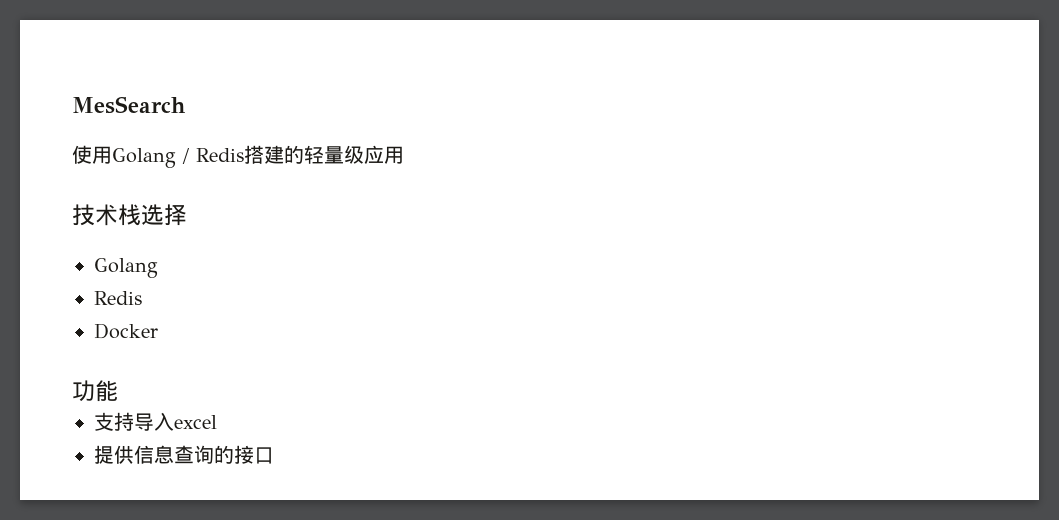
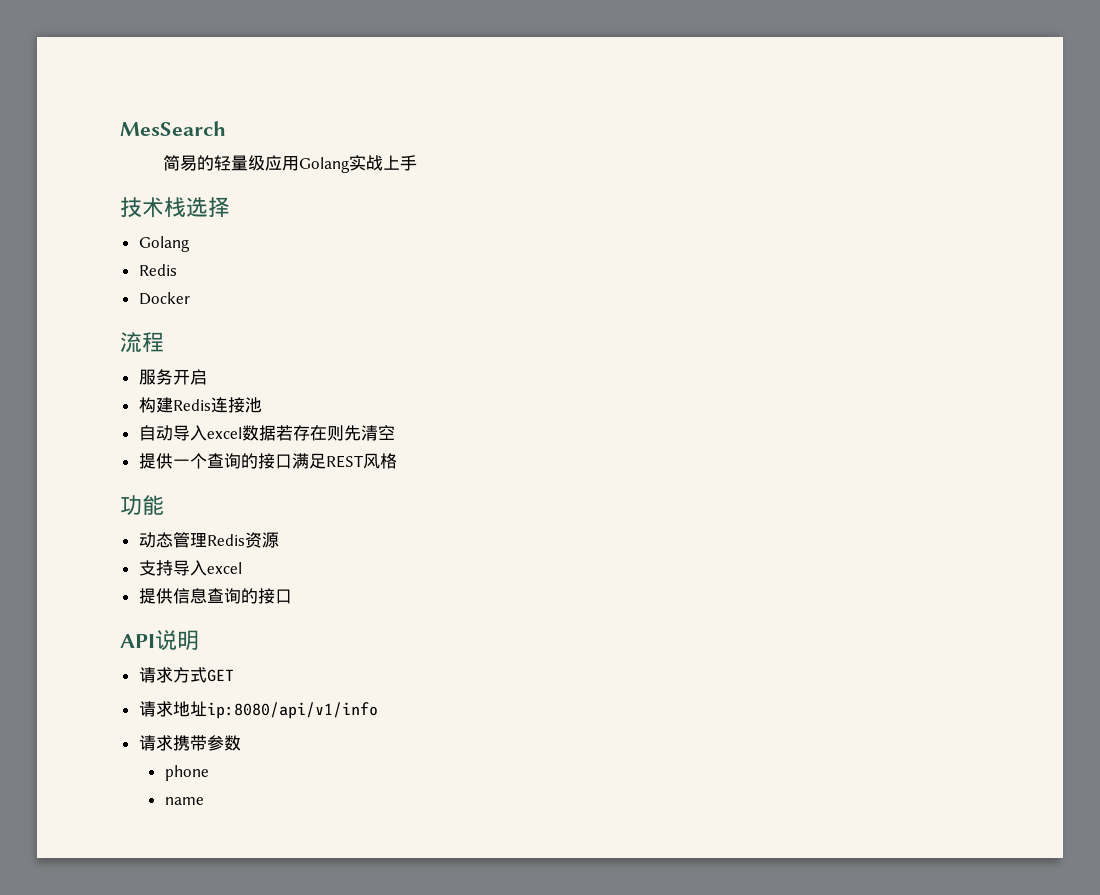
[72,145,284,168] 使用Golang / Redis搭建 -> [163,155,198,171] 简易
(404, 155) none -> [299,155,418,173] Golang实战上手
[72,380,118,402] 功能 -> [120,332,164,353] [138,369,207,385] [138,397,262,413] [138,425,395,441] [138,453,397,469] [120,495,164,515] [138,532,279,548] 流程 // 服务开启 // 构建Redis连接池 // 自动导入excel数据若存在则先清空 // 提供一个查询的接口满足REST风格 // 功能 // 动态管理Redis资源
(274, 455) none -> [120,630,199,651] [138,667,234,683] [138,701,378,719] [138,735,241,751] [164,765,209,781] [164,797,204,805] // API说明 // 请求方式GET // 请求地址ip:8080/api/v1/info // 请求携带参数 // phone // name

